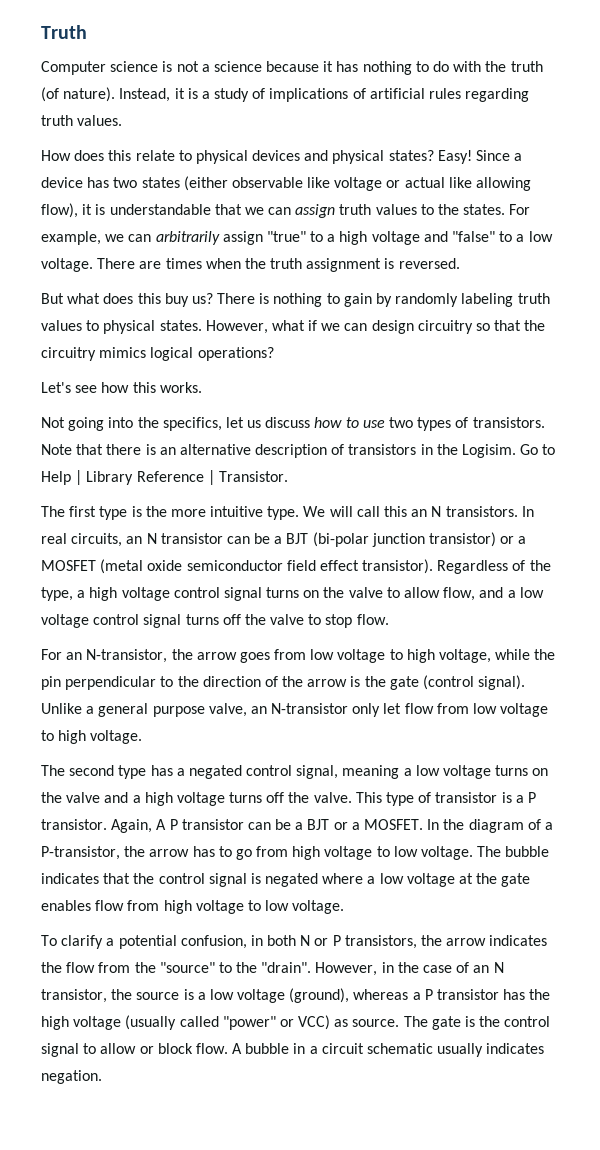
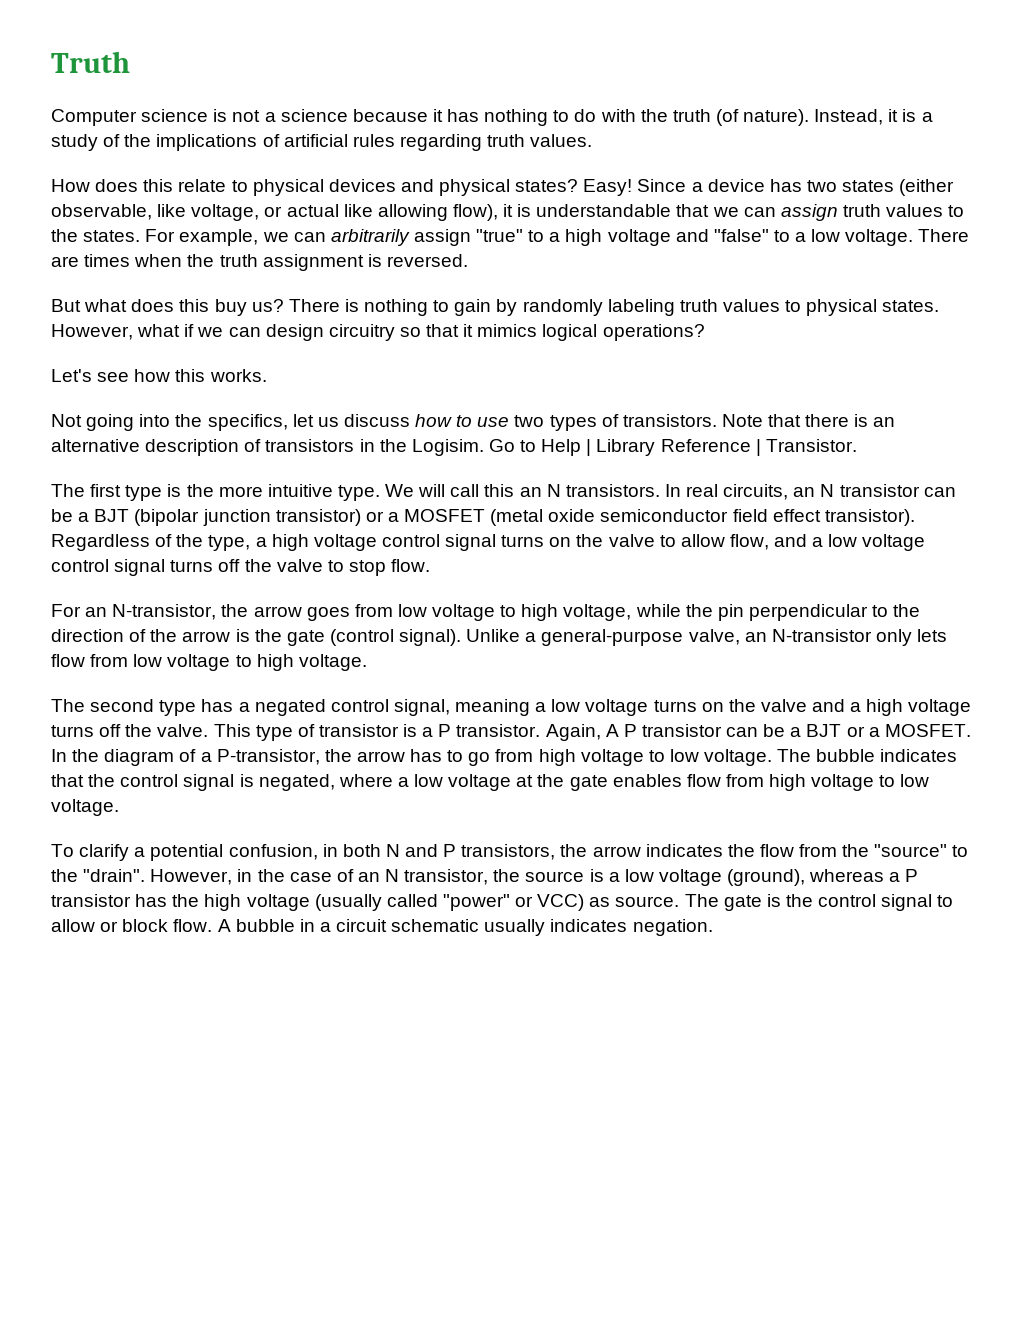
(266, 93) none -> [124,134,152,147] the
[231,177,383,191] observable like voltage -> [51,204,260,221] observable, like voltage,
[524,320,546,331] [41,347,96,361] the circuitry -> [463,324,474,337] it
[312,532,369,547] (bi-polar -> [134,509,200,526] (bipolar
[98,703,205,717] general purpose -> [541,629,684,646] general-purpose
[383,703,402,714] let -> [917,629,948,642] lets
[265,873,319,887] negated -> [258,774,335,791] negated,
[314,938,329,946] or -> [405,844,439,857] and

